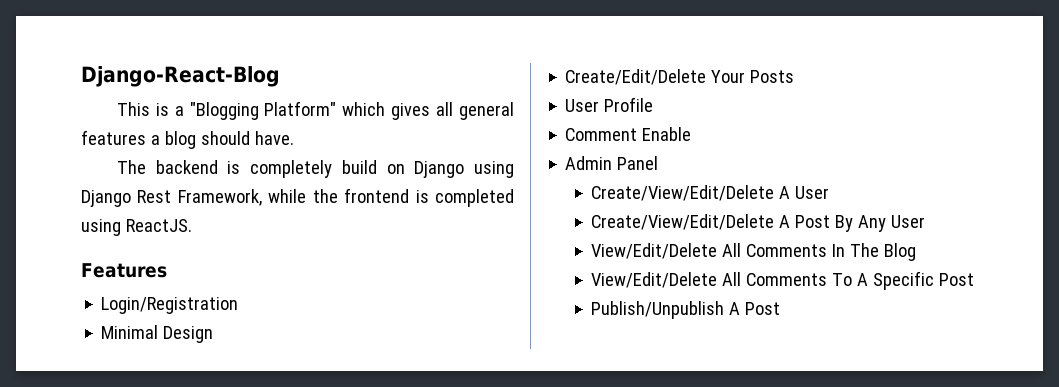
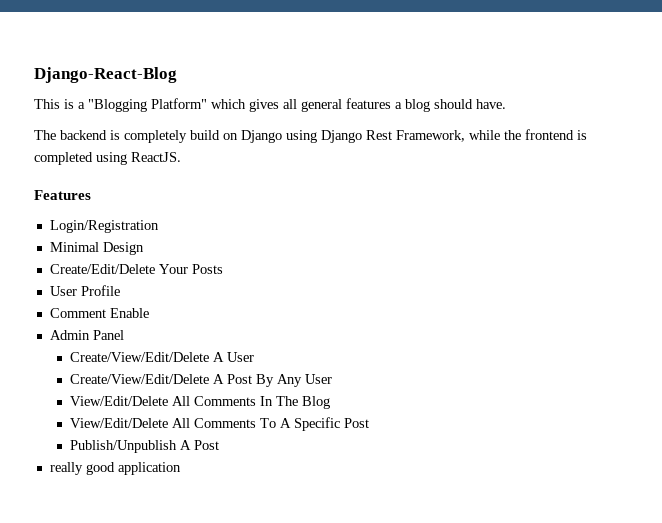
(781, 308) none -> [49,462,181,475] // really good application

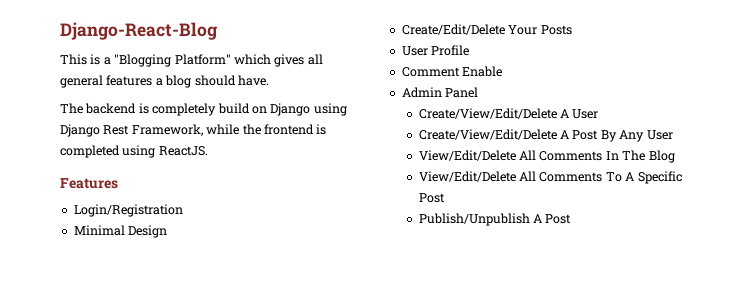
[49,462,181,475] // really good application -> (572, 219) none

